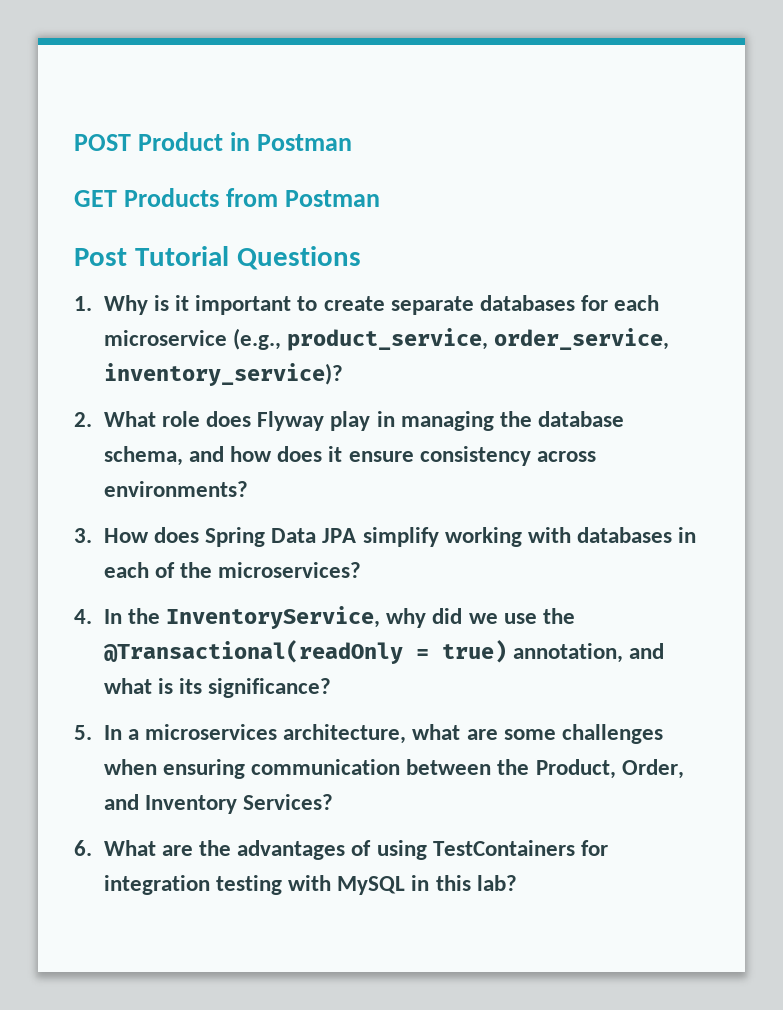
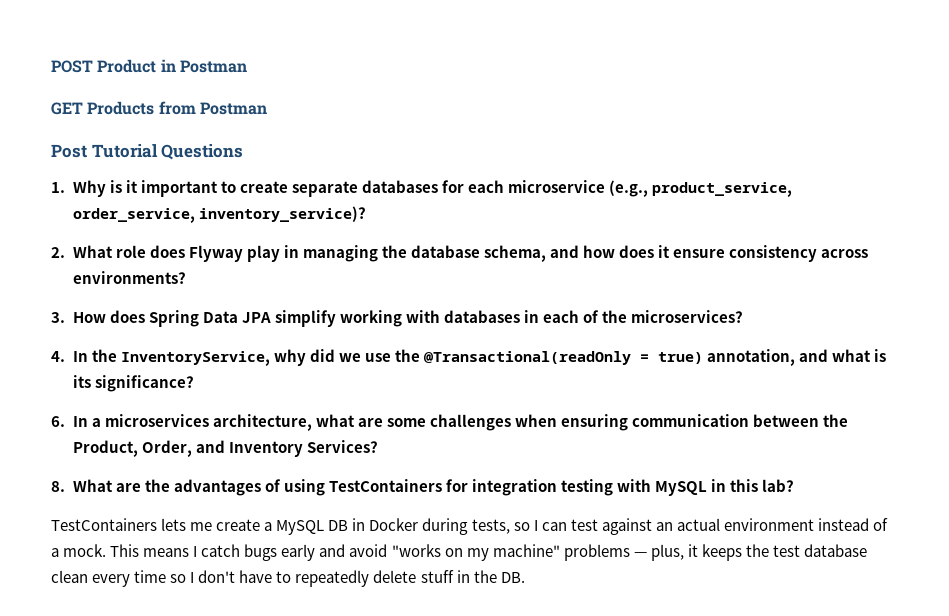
[74,725,92,740] 5. -> [51,416,65,427] 6.
[74,840,92,856] 6. -> [51,481,65,492] 8.
(517, 883) none -> [51,518,888,535] [51,544,868,561] [51,570,525,587] // TestContainers lets me create a MySQL DB in Docker during tests, so I can test against an actual environment instead of a mock. This means I catch bugs early and avoid "works on my machine" problems — plus, it keeps the test database clean every time so I don't have to repeatedly delete stuff in the DB.

